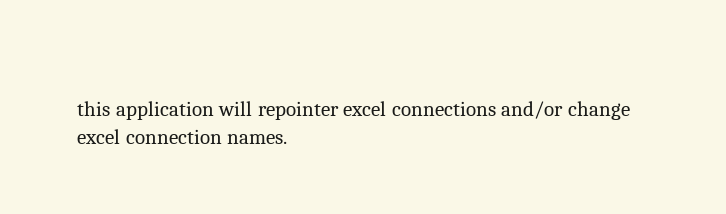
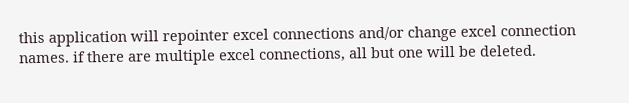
(288, 139) none -> [72,44,537,66] if there are multiple excel connections, all but one will be deleted.

